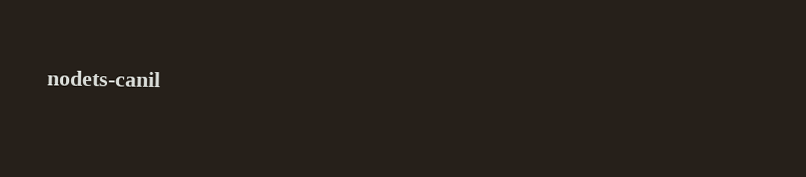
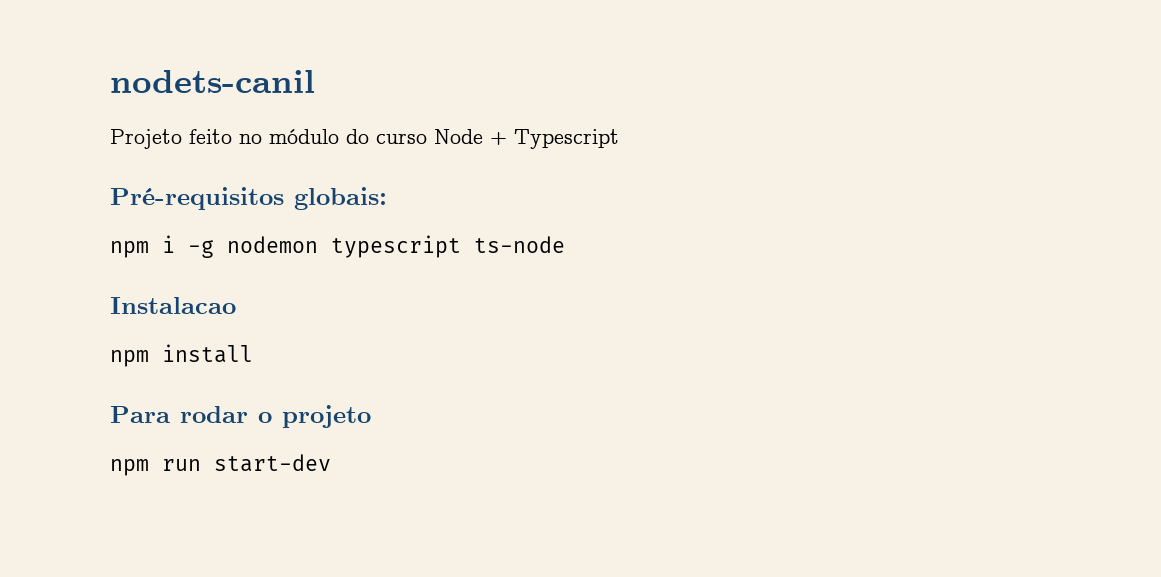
(161, 79) none -> [110,129,619,149] [110,187,387,210] [110,235,565,258] [110,297,236,314] [110,344,253,367] [110,405,371,428] [110,454,331,476] // Projeto feito no módulo do curso Node + Typescript // Pré-requisitos globais: // npm i -g nodemon typescript ts-node // Instalacao // npm install // Para rodar o projeto // npm run start-dev

